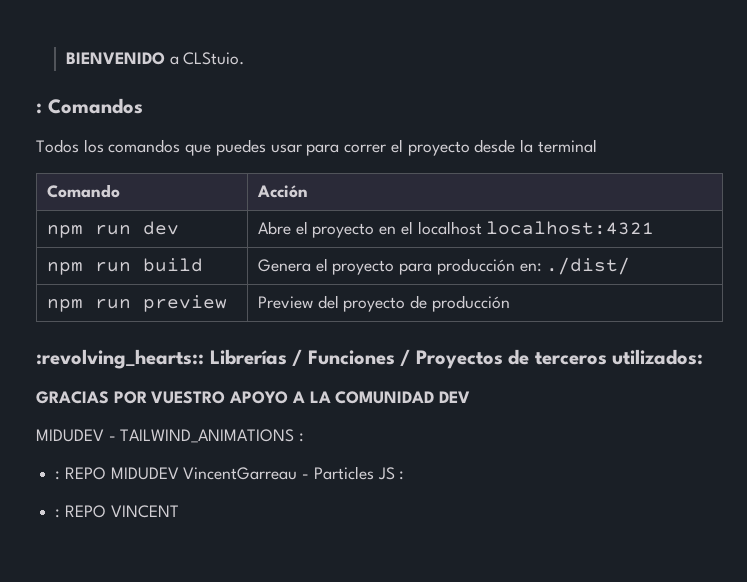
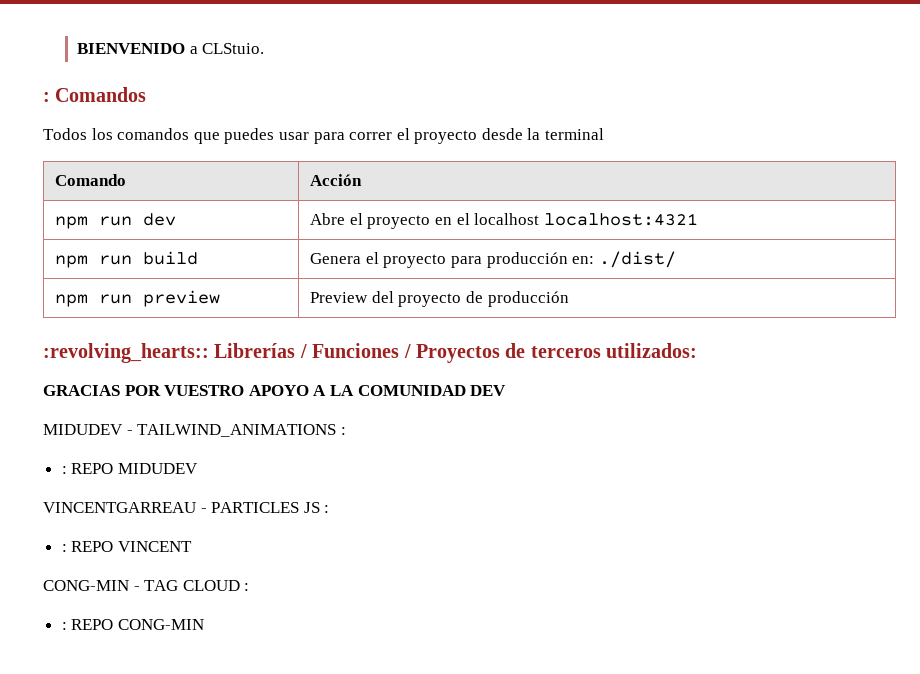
[183,466,374,480] VincentGarreau - Particles -> [43,502,300,513] // VINCENTGARREAU - PARTICLES
(179, 511) none -> [43,580,250,591] [61,619,204,630] // CONG-MIN - TAG CLOUD : // : REPO CONG-MIN

